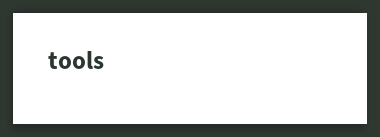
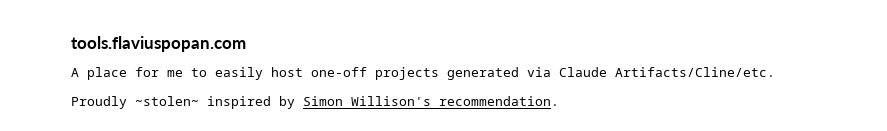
[48,51,104,69] tools -> [71,36,246,52] [71,67,775,80] [71,96,559,109] tools.flaviuspopan.com // A place for me to easily host one-off projects generated via Claude Artifacts/Cline/etc. // Proudly ~stolen~ inspired by Simon Willison's recommendation.

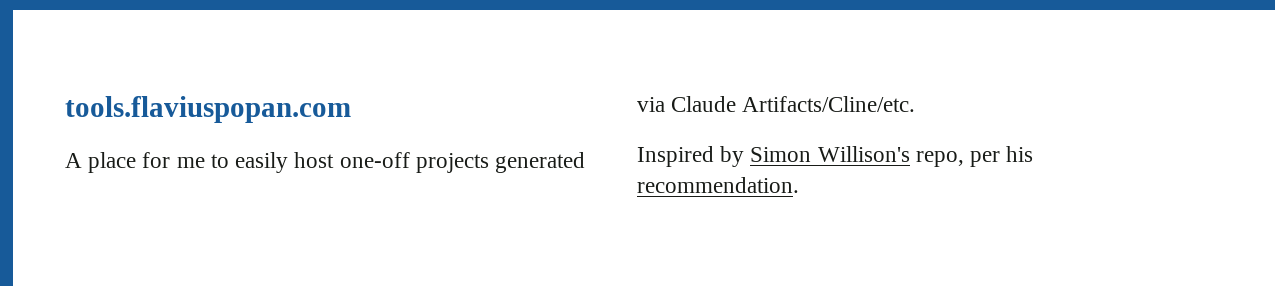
[71,96,431,109] Proudly ~stolen~ inspired by Simon Willison's -> [637,146,1034,167] Inspired by Simon Willison's repo, per his

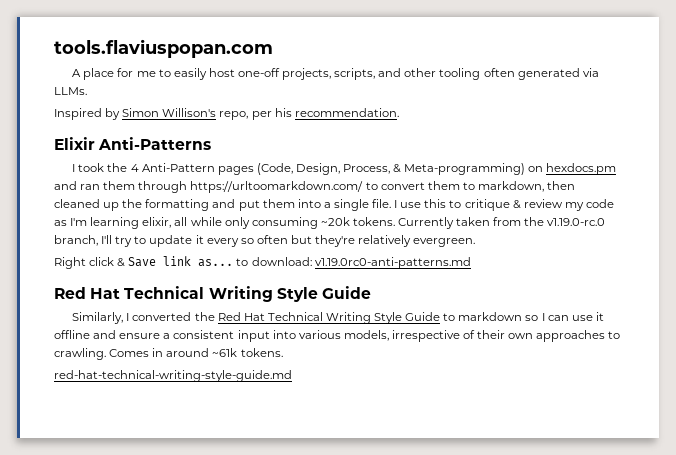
[415,152,585,173] [637,96,916,112] projects generated via Claude Artifacts/Cline/etc. -> [282,68,599,80] [54,87,87,95] projects, scripts, and other tooling often generated via LLMs.
(799, 185) none -> [54,137,212,150] [72,163,617,175] [54,181,576,193] [54,199,614,211] [54,217,606,229] [54,235,476,247] [54,256,471,269] [54,286,371,302] [72,312,604,324] [54,330,621,342] [54,348,283,360] [54,370,292,382] // Elixir Anti-Patterns // I took the 4 Anti-Pattern pages (Code, Design, Process, & Meta-programming) on hexdocs.pm and ran them through https://urltoomarkdown.com/ to convert them to markdown, then cleaned up the formatting and put them into a single file. I use this to critique & review my code as I'm learning elixir, all while only consuming ~20k tokens. Currently taken from the v1.19.0-rc.0 branch, I'll try to update it every so often but they're relatively evergreen. // Right click & Save link as... to download: v1.19.0rc0-anti-patterns.md // Red Hat Technical Writing Style Guide // Similarly, I converted the Red Hat Technical Writing Style Guide to markdown so I can use it offline and ensure a consistent input into various models, irrespective of their own approaches to crawling. Comes in around ~61k tokens. // red-hat-technical-writing-style-guide.md

